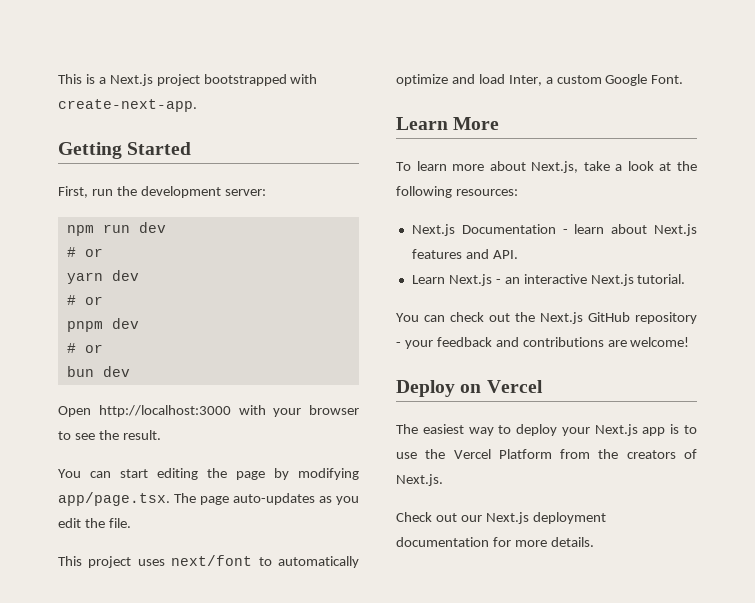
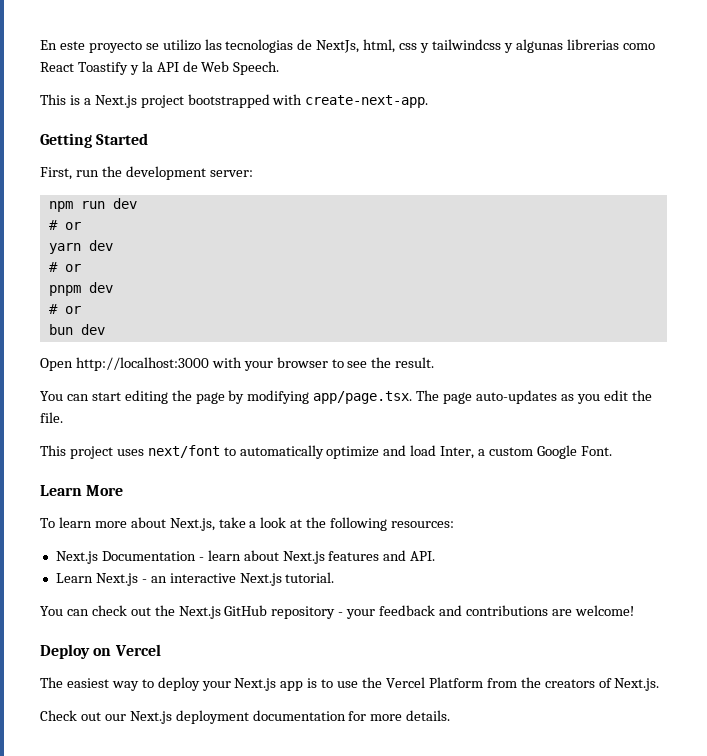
(58, 79) none -> [40,39,655,53] [40,61,280,75] En este proyecto se utilizo las tecnologias de NextJs, html, css y tailwindcss y algunas librerias como React Toastify y la API de Web Speech. //

